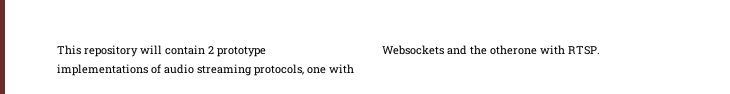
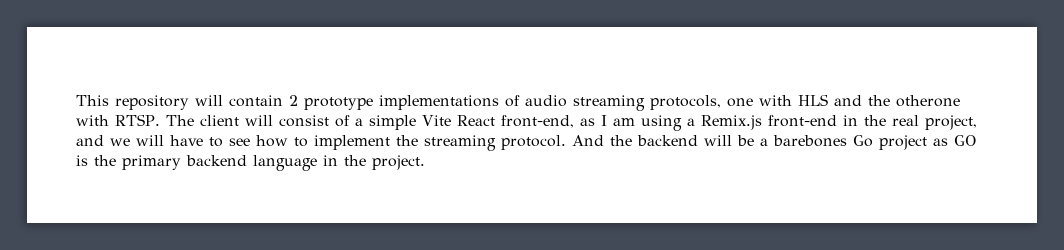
[382,45,444,55] Websockets -> [798,94,828,106] HLS
(600, 50) none -> [165,115,977,131] [76,135,976,151] [76,155,425,171] The client will consist of a simple Vite React front-end, as I am using a Remix.js front-end in the real project, and we will have to see how to implement the streaming protocol. And the backend will be a barebones Go project as GO is the primary backend language in the project.

